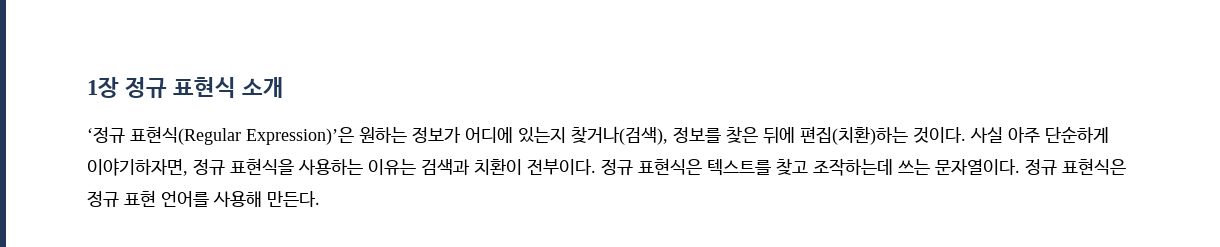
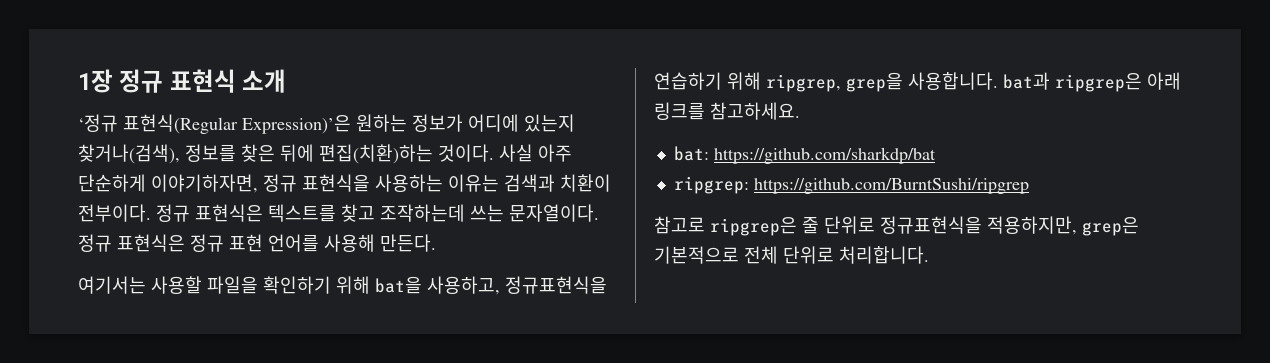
(320, 199) none -> [78,276,607,295] [654,72,1181,92] [654,102,800,120] [673,146,936,164] [673,176,1029,194] [654,216,1139,236] [654,246,929,264] // 여기서는 사용할 파일을 확인하기 위해 bat을 사용하고, 정규표현식을 연습하기 위해 ripgrep, grep을 사용합니다. bat과 ripgrep은 아래 링크를 참고하세요. // bat: https://github.com/sharkdp/bat // ripgrep: https://github.com/BurntSushi/ripgrep // 참고로 ripgrep은 줄 단위로 정규표현식을 적용하지만, grep은 기본적으로 전체 단위로 처리합니다.

